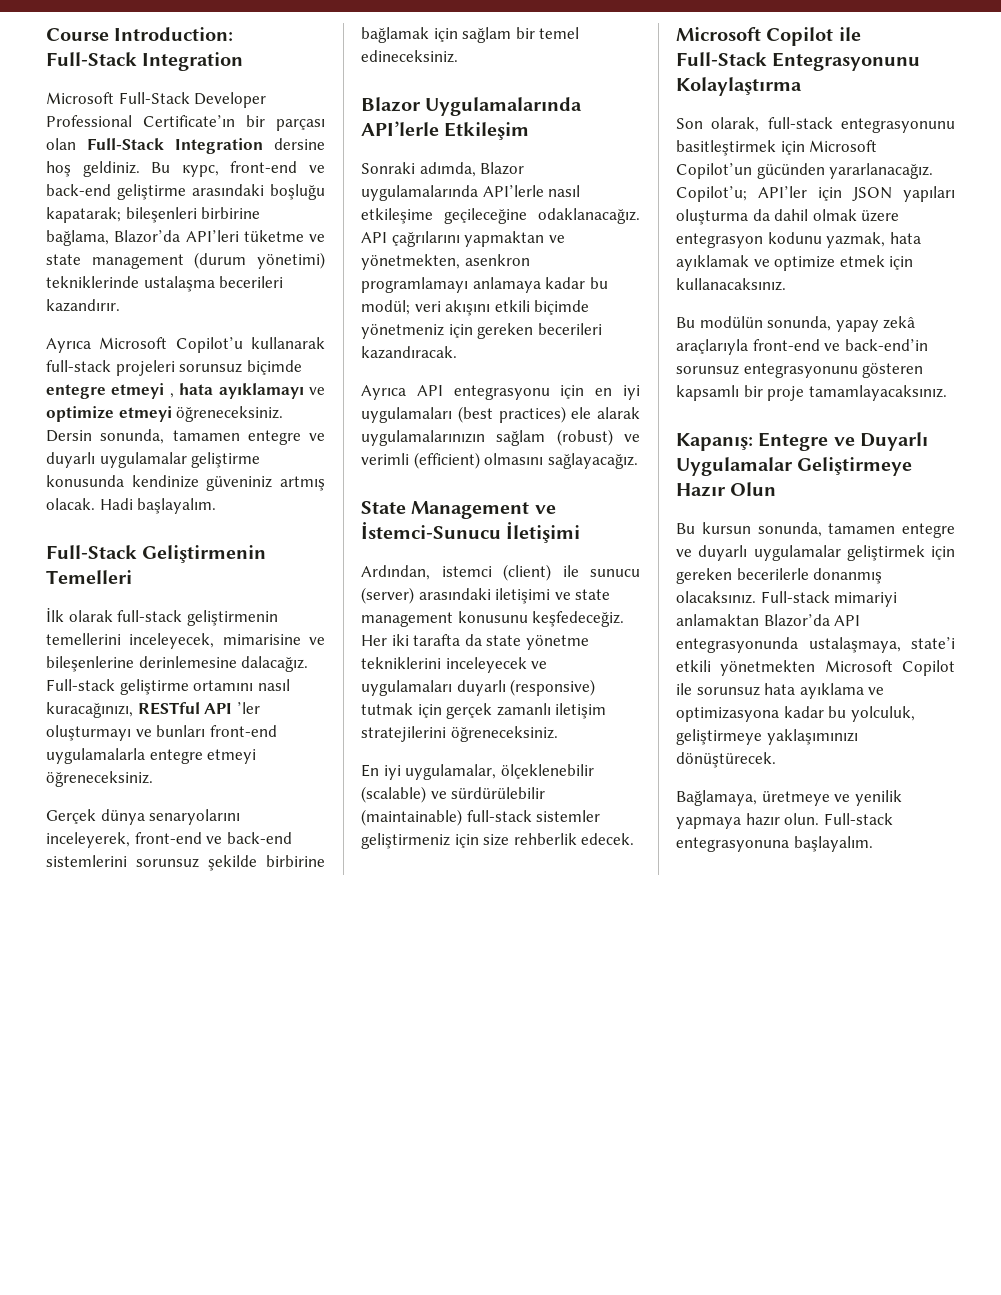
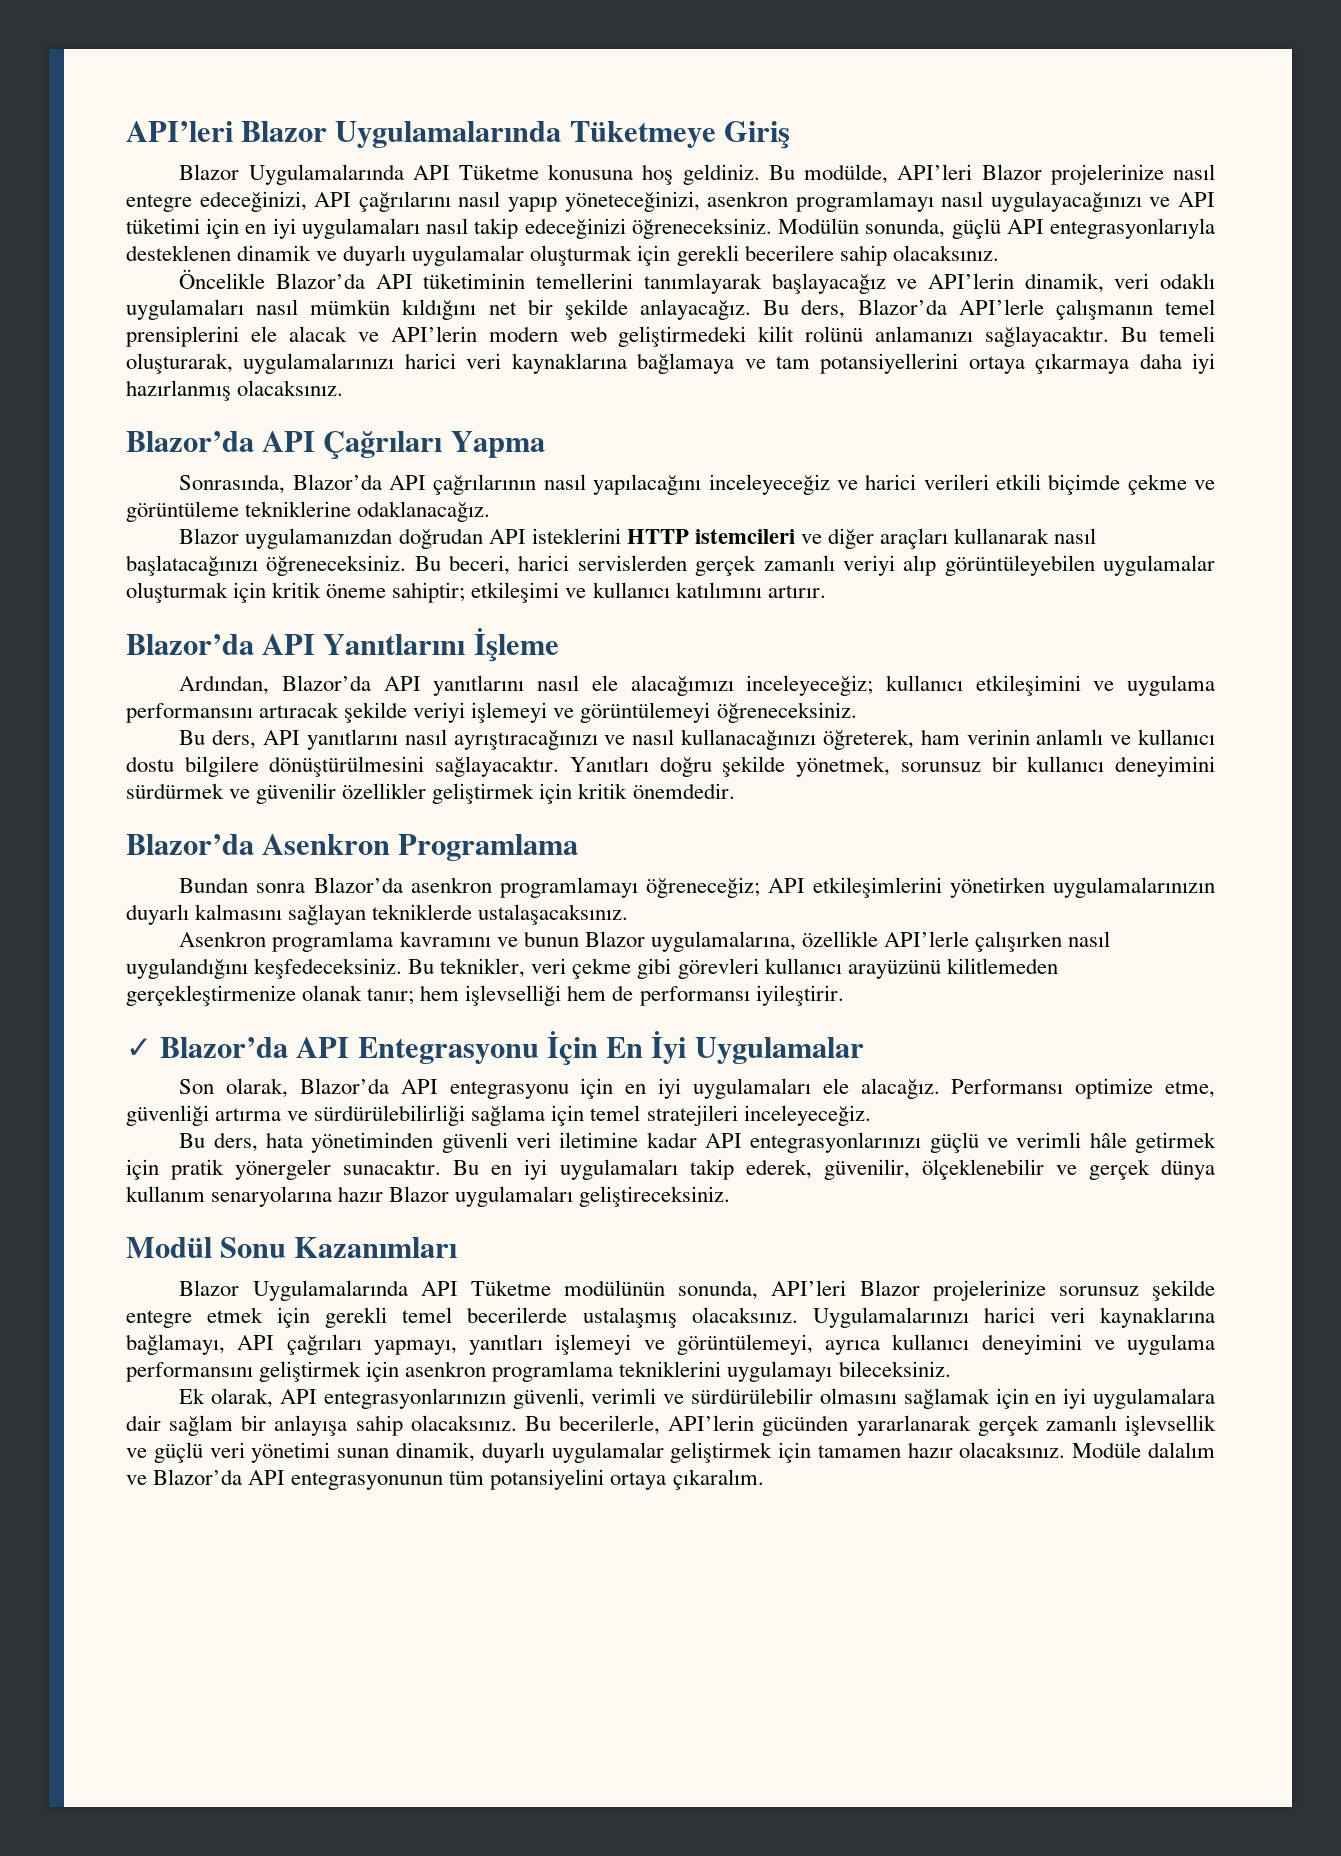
[46,27,234,41] [46,52,244,71] [46,92,267,108] [46,115,325,131] [46,138,325,154] [46,161,325,177] [46,184,325,200] [46,207,261,223] [46,230,325,246] [46,252,326,269] [46,276,284,292] [46,299,120,312] [46,337,325,353] [46,360,302,376] [46,383,325,399] [46,406,284,422] [46,429,325,445] [46,452,261,468] [46,475,326,491] [46,498,217,514] [46,545,267,563] [46,570,132,584] [46,608,278,626] [46,633,325,649] [46,656,309,672] [46,679,290,695] [46,702,260,718] [46,725,277,741] [46,748,257,764] [46,771,153,787] [46,809,241,825] [46,832,292,848] [46,855,325,871] [361,27,580,43] [361,50,458,63] [361,97,583,116] [361,121,530,140] [361,162,525,177] [361,185,581,201] [361,208,640,224] [361,231,565,247] [361,254,530,270] [361,277,608,293] [361,300,590,316] [361,323,602,339] [361,346,457,359] [361,385,406,400] Course Introduction: Full-Stack Integration // Microsoft Full-Stack Developer Professional Certificate’ın bir parçası olan Full-Stack Integration dersine hoş geldiniz. Bu курс, front-end ve back-end geliştirme arasındaki boşluğu kapatarak; bileşenleri birbirine bağlama, Blazor’da API’leri tüketme ve state management (durum yönetimi) tekniklerinde ustalaşma becerileri kazandırır. // Ayrıca Microsoft Copilot’u kullanarak full-stack projeleri sorunsuz biçimde entegre etmeyi , hata ayıklamayı ve optimize etmeyi öğreneceksiniz. Dersin sonunda, tamamen entegre ve duyarlı uygulamalar geliştirme konusunda kendinize güveniniz artmış olacak. Hadi başlayalım. // Full-Stack Geliştirmenin Temelleri // İlk olarak full-stack geliştirmenin temellerini inceleyecek, mimarisine ve bileşenlerine derinlemesine dalacağız. Full-stack geliştirme ortamını nasıl kuracağınızı, RESTful API ’ler oluşturmayı ve bunları front-end uygulamalarla entegre etmeyi öğreneceksiniz. // Gerçek dünya senaryolarını inceleyerek, front-end ve back-end sistemlerini sorunsuz şekilde birbirine bağlamak için sağlam bir temel edineceksiniz. // Blazor Uygulamalarında API’lerle Etkileşim // Sonraki adımda, Blazor uygulamalarında API’lerle nasıl etkileşime geçileceğine odaklanacağız. API çağrılarını yapmaktan ve yönetmekten, asenkron programlamayı anlamaya kadar bu modül; veri akışını etkili biçimde yönetmeniz için gereken becerileri kazandıracak. // Ayrıca -> [126,121,790,149] [179,164,1216,185] [126,191,1215,212] [126,218,1216,239] [126,245,999,266] [179,269,1215,294] [126,299,1215,320] [126,326,1215,347] [126,353,1215,374] [126,380,344,401] [126,431,545,459] [179,474,1216,495] [126,501,491,522] [179,528,1097,549] [126,555,1215,576] [126,582,826,603] [126,628,559,662] [179,675,1215,696] [126,702,857,723] [179,729,1215,750] [126,756,1216,777] [126,783,735,804] [126,834,579,861] [179,877,1215,898] [126,904,629,925] [179,931,1111,952] [126,958,1058,979] [126,985,844,1006] [126,1031,864,1065] [179,1078,390,1098] API’leri Blazor Uygulamalarında Tüketmeye Giriş // Blazor Uygulamalarında API Tüketme konusuna hoş geldiniz. Bu modülde, API’leri Blazor projelerinize nasıl entegre edeceğinizi, API çağrılarını nasıl yapıp yöneteceğinizi, asenkron programlamayı nasıl uygulayacağınızı ve API tüketimi için en iyi uygulamaları nasıl takip edeceğinizi öğreneceksiniz. Modülün sonunda, güçlü API entegrasyonlarıyla desteklenen dinamik ve duyarlı uygulamalar oluşturmak için gerekli becerilere sahip olacaksınız. // Öncelikle Blazor’da API tüketiminin temellerini tanımlayarak başlayacağız ve API’lerin dinamik, veri odaklı uygulamaları nasıl mümkün kıldığını net bir şekilde anlayacağız. Bu ders, Blazor’da API’lerle çalışmanın temel prensiplerini ele alacak ve API’lerin modern web geliştirmedeki kilit rolünü anlamanızı sağlayacaktır. Bu temeli oluşturarak, uygulamalarınızı harici veri kaynaklarına bağlamaya ve tam potansiyellerini ortaya çıkarmaya daha iyi hazırlanmış olacaksınız. // Blazor’da API Çağrıları Yapma // Sonrasında, Blazor’da API çağrılarının nasıl yapılacağını inceleyeceğiz ve harici verileri etkili biçimde çekme ve görüntüleme tekniklerine odaklanacağız. // Blazor uygulamanızdan doğrudan API isteklerini HTTP istemcileri ve diğer araçları kullanarak nasıl başlatacağınızı öğreneceksiniz. Bu beceri, harici servislerden gerçek zamanlı veriyi alıp görüntüleyebilen uygulamalar oluşturmak için kritik öneme sahiptir; etkileşimi ve kullanıcı katılımını artırır. // Blazor’da API Yanıtlarını İşleme // Ardından, Blazor’da API yanıtlarını nasıl ele alacağımızı inceleyeceğiz; kullanıcı etkileşimini ve uygulama performansını artıracak şekilde veriyi işlemeyi ve görüntülemeyi öğreneceksiniz. // Bu ders, API yanıtlarını nasıl ayrıştıracağınızı ve nasıl kullanacağınızı öğreterek, ham verinin anlamlı ve kullanıcı dostu bilgilere dönüştürülmesini sağlayacaktır. Yanıtları doğru şekilde yönetmek, sorunsuz bir kullanıcı deneyimini sürdürmek ve güvenilir özellikler geliştirmek için kritik önemdedir. // Blazor’da Asenkron Programlama // Bundan sonra Blazor’da asenkron programlamayı öğreneceğiz; API etkileşimlerini yönetirken uygulamalarınızın duyarlı kalmasını sağlayan tekniklerde ustalaşacaksınız. // Asenkron programlama kavramını ve bunun Blazor uygulamalarına, özellikle API’lerle çalışırken nasıl uygulandığını keşfedeceksiniz. Bu teknikler, veri çekme gibi görevleri kullanıcı arayüzünü kilitlemeden gerçekleştirmenize olanak tanır; hem işlevselliği hem de performansı iyileştirir. // ✓ Blazor’da API Entegrasyonu İçin En İyi Uygulamalar // Son olarak, Blazor’da
[457,406,640,423] [361,429,640,446] [361,452,638,469] [361,501,556,519] [361,522,581,543] [361,564,640,581] [361,587,611,604] [361,611,625,627] [361,634,589,650] [361,657,548,673] [361,679,596,696] [361,703,607,719] [361,726,558,742] [361,764,594,780] [361,786,546,803] [361,809,601,826] [361,833,635,849] [676,27,861,46] [676,52,921,71] [676,77,802,96] [676,117,955,133] [676,140,878,156] [676,163,934,179] [676,186,955,202] [676,209,900,225] [676,232,921,248] [676,255,914,271] [676,278,786,291] [676,316,916,332] [676,339,928,355] [676,363,924,378] [676,385,947,401] [676,432,929,451] [676,457,913,476] [676,482,777,497] [676,522,955,538] [676,545,955,561] [676,568,883,584] [676,591,898,607] [676,614,861,627] [676,637,955,653] [676,660,955,676] [676,683,885,699] [676,706,915,722] [676,729,858,745] [676,752,776,768] [676,790,902,806] [676,813,893,829] [676,836,873,852] (best practices) ele alarak uygulamalarınızın sağlam (robust) ve verimli (efficient) olmasını sağlayacağız. // State Management ve İstemci-Sunucu İletişimi // Ardından, istemci (client) ile sunucu (server) arasındaki iletişimi ve state management konusunu keşfedeceğiz. Her iki tarafta da state yönetme tekniklerini inceleyecek ve uygulamaları duyarlı (responsive) tutmak için gerçek zamanlı iletişim stratejilerini öğreneceksiniz. // En iyi uygulamalar, ölçeklenebilir (scalable) ve sürdürülebilir (maintainable) full-stack sistemler geliştirmeniz için size rehberlik edecek. // Microsoft Copilot ile Full-Stack Entegrasyonunu Kolaylaştırma // Son olarak, full-stack entegrasyonunu basitleştirmek için Microsoft Copilot’un gücünden yararlanacağız. Copilot’u; API’ler için JSON yapıları oluşturma da dahil olmak üzere entegrasyon kodunu yazmak, hata ayıklamak ve optimize etmek için kullanacaksınız. // Bu modülün sonunda, yapay zekâ araçlarıyla front-end ve back-end’in sorunsuz entegrasyonunu gösteren kapsamlı bir proje tamamlayacaksınız. // Kapanış: Entegre ve Duyarlı Uygulamalar Geliştirmeye Hazır Olun // Bu kursun sonunda, tamamen entegre ve duyarlı uygulamalar geliştirmek için gereken becerilerle donanmış olacaksınız. Full-stack mimariyi anlamaktan Blazor’da API entegrasyonunda ustalaşmaya, state’i etkili yönetmekten Microsoft Copilot ile sorunsuz hata ayıklama ve optimizasyona kadar bu yolculuk, geliştirmeye yaklaşımınızı dönüştürecek. // Bağlamaya, üretmeye ve yenilik yapmaya hazır olun. Full-stack entegrasyonuna başlayalım. -> [822,1078,1216,1099] [126,1105,871,1126] [179,1132,1216,1153] [126,1159,1215,1180] [126,1186,731,1207] [126,1237,458,1258] [179,1280,1215,1301] [126,1307,1215,1328] [126,1334,1215,1355] [126,1361,951,1382] [179,1388,1216,1409] [126,1415,1216,1436] [126,1442,1216,1463] [126,1469,764,1490] ele alacağız. Performansı optimize etme, güvenliği artırma ve sürdürülebilirliği sağlama için temel stratejileri inceleyeceğiz. // Bu ders, hata yönetiminden güvenli veri iletimine kadar API entegrasyonlarınızı güçlü ve verimli hâle getirmek için pratik yönergeler sunacaktır. Bu en iyi uygulamaları takip ederek, güvenilir, ölçeklenebilir ve gerçek dünya kullanım senaryolarına hazır Blazor uygulamaları geliştireceksiniz. // Modül Sonu Kazanımları // Blazor Uygulamalarında API Tüketme modülünün sonunda, API’leri Blazor projelerinize sorunsuz şekilde entegre etmek için gerekli temel becerilerde ustalaşmış olacaksınız. Uygulamalarınızı harici veri kaynaklarına bağlamayı, API çağrıları yapmayı, yanıtları işlemeyi ve görüntülemeyi, ayrıca kullanıcı deneyimini ve uygulama performansını geliştirmek için asenkron programlama tekniklerini uygulamayı bileceksiniz. // Ek olarak, API entegrasyonlarınızın güvenli, verimli ve sürdürülebilir olmasını sağlamak için en iyi uygulamalara dair sağlam bir anlayışa sahip olacaksınız. Bu becerilerle, API’lerin gücünden yararlanarak gerçek zamanlı işlevsellik ve güçlü veri yönetimi sunan dinamik, duyarlı uygulamalar geliştirmek için tamamen hazır olacaksınız. Modüle dalalım ve Blazor’da API entegrasyonunun tüm potansiyelini ortaya çıkaralım.

